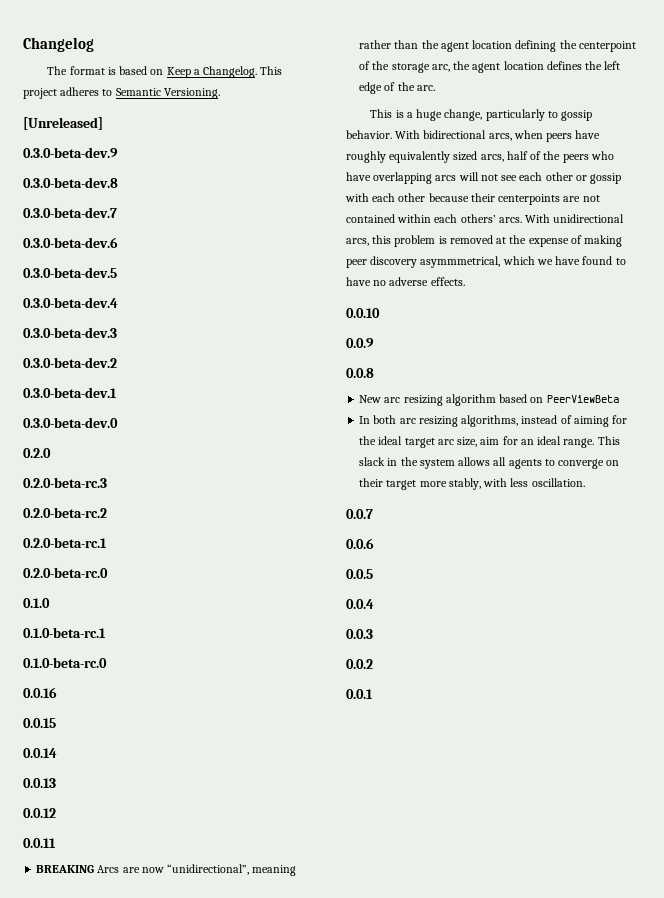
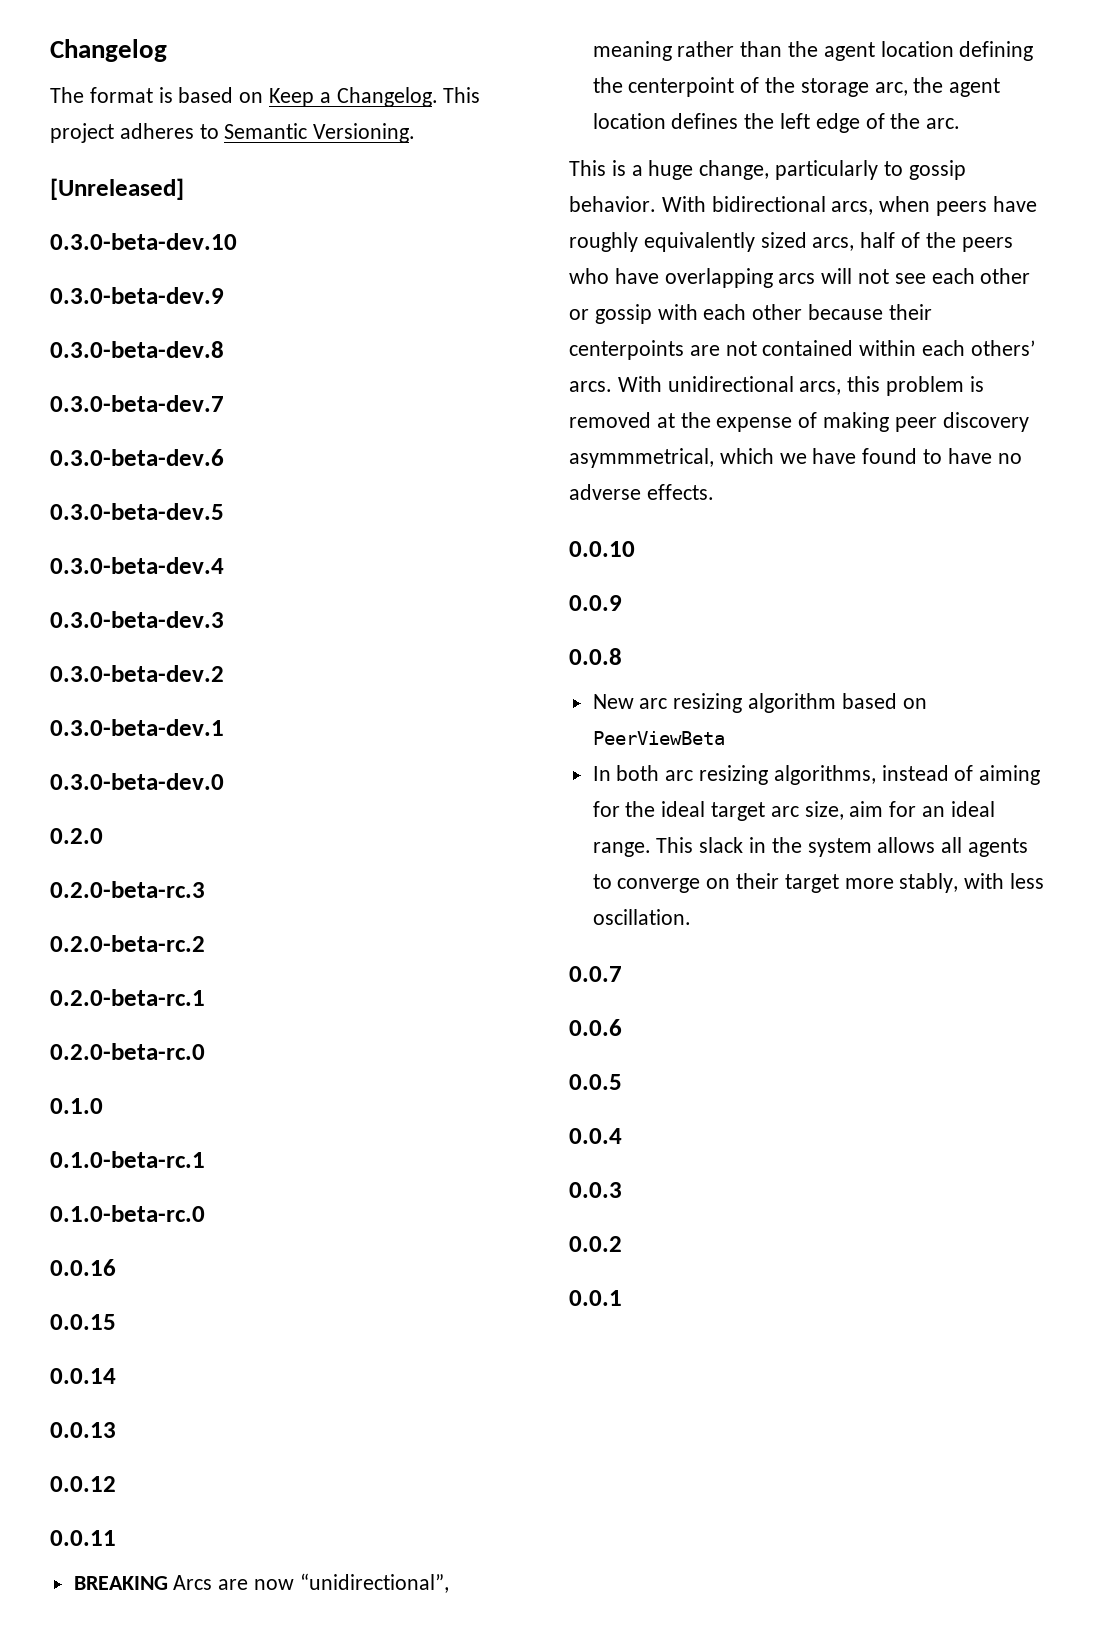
(103, 123) none -> [50,233,237,250] // 0.3.0-beta-dev.10

